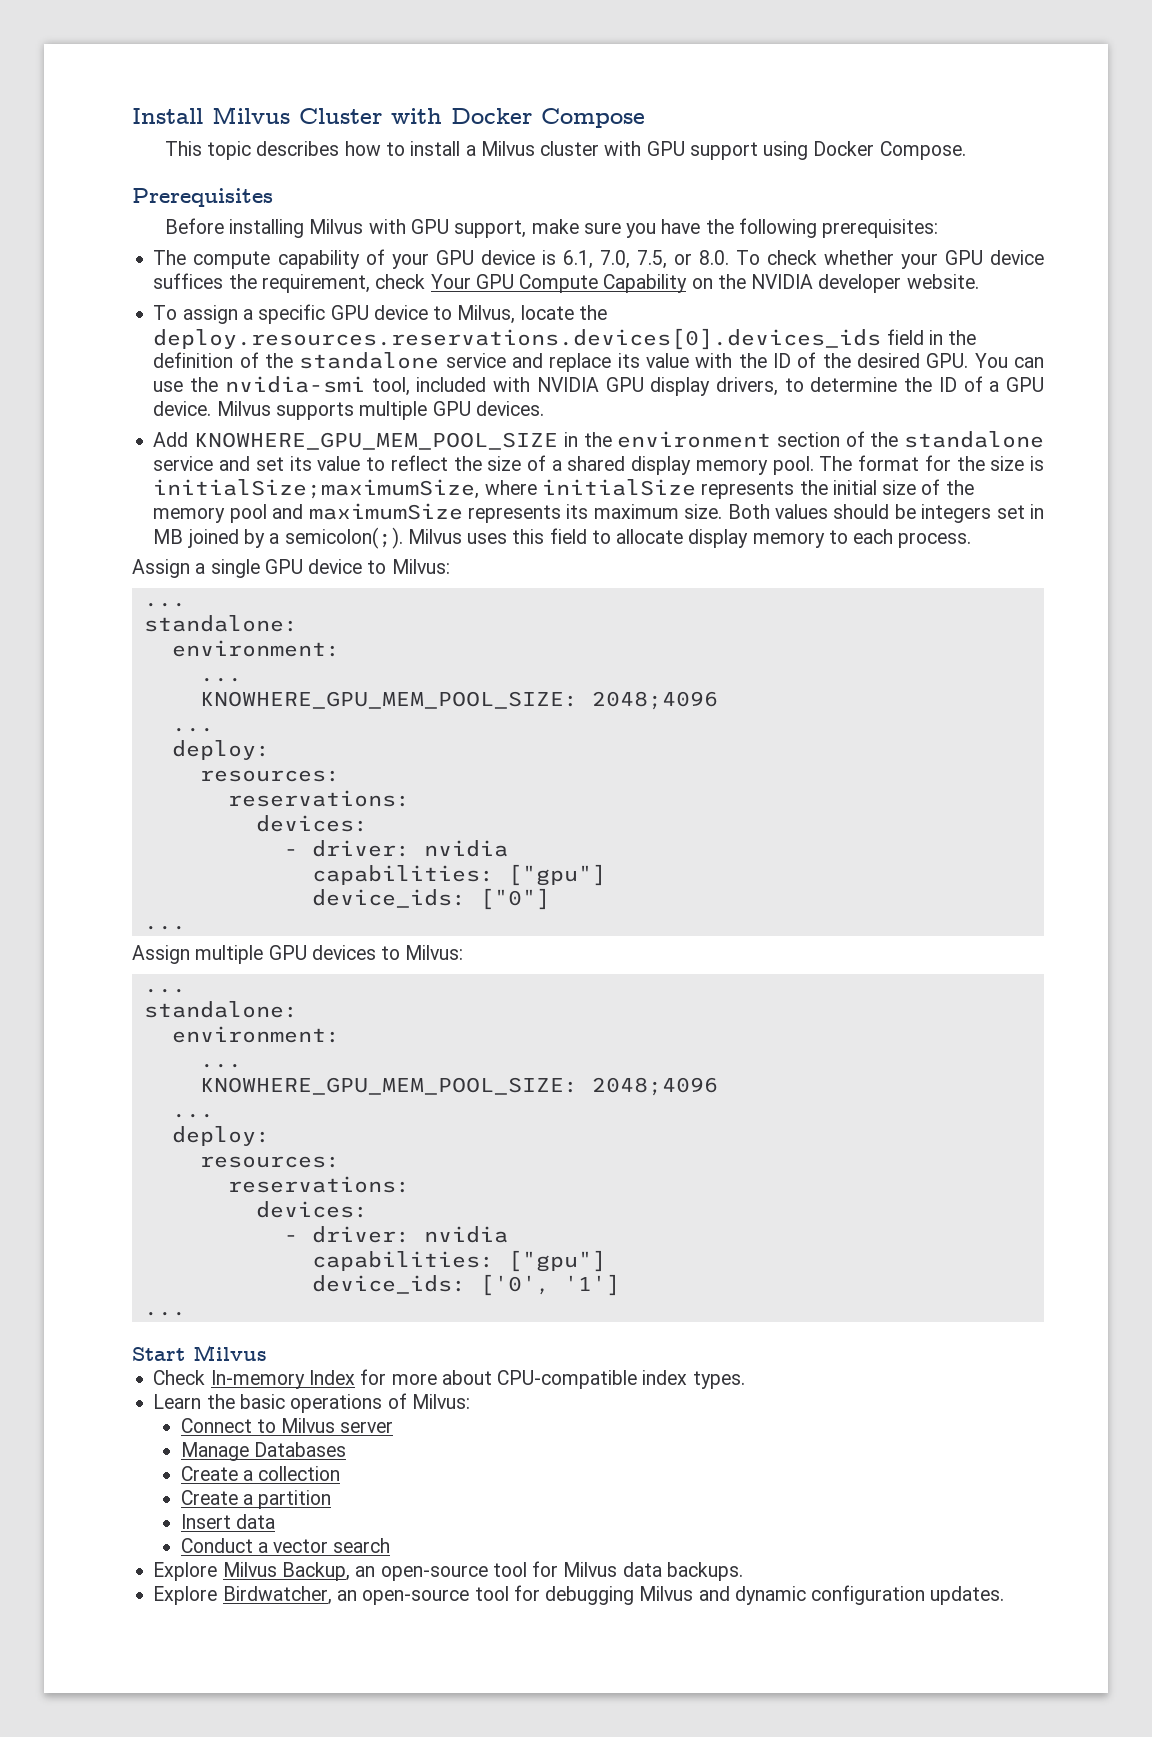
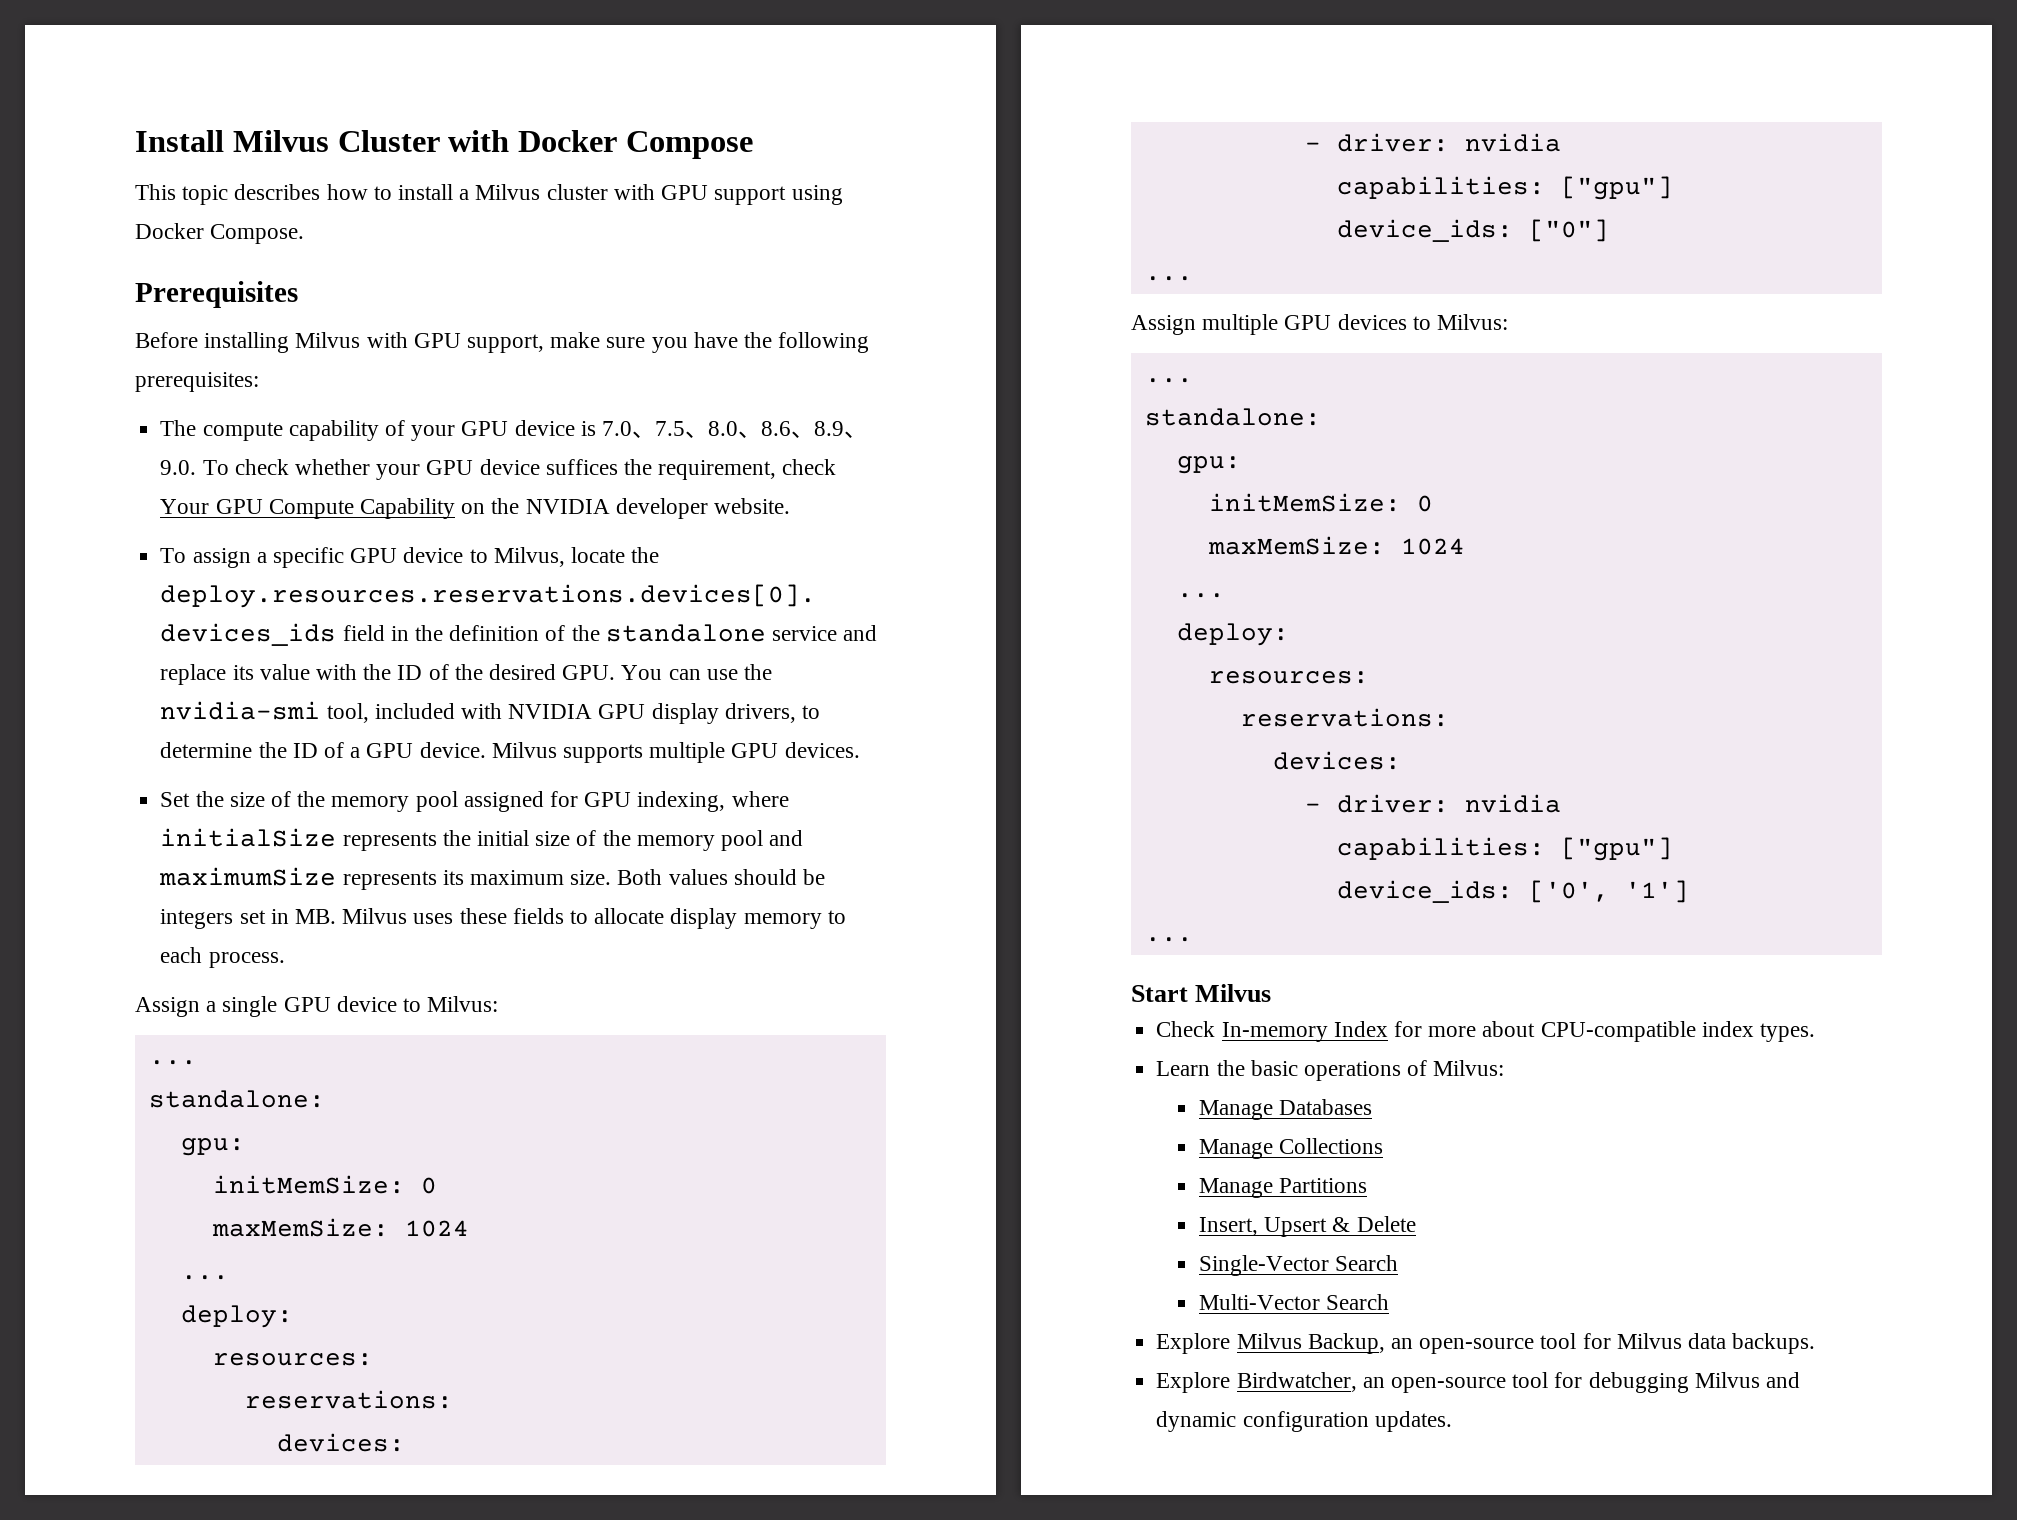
[562,250,729,269] 6.1, 7.0, 7.5, or 8.0. -> [601,421,867,438] [160,460,197,475] 7.0、7.5、8.0、8.6、8.9、9.0.
[153,431,1044,450] [153,455,1044,475] [153,479,480,499] Add KNOWHERE_GPU_MEM_POOL_SIZE in the environment section of the standalone service and set its value to reflect the size of a shared display memory pool. The format for the size is initialSize;maximumSize, -> [160,791,726,812] Set the size of the memory pool assigned for GPU indexing,
[153,527,587,549] MB joined by a semicolon(;). Milvus uses this field -> [294,908,564,924] MB. Milvus uses these fields
[171,640,340,657] [199,677,242,682] [199,691,718,710] environment: // ... // KNOWHERE_GPU_MEM_POOL_SIZE: 2048;4096 -> [180,1138,245,1156] [212,1175,437,1194] [211,1218,469,1237] gpu: // initMemSize: 0 // maxMemSize: 1024
[171,1026,340,1043] [199,1063,242,1068] [199,1077,718,1096] environment: // ... // KNOWHERE_GPU_MEM_POOL_SIZE: 2048;4096 -> [1176,456,1241,474] [1208,493,1433,512] [1207,536,1465,555] gpu: // initMemSize: 0 // maxMemSize: 1024
[180,1418,394,1433] [180,1442,346,1461] [180,1466,341,1481] [180,1490,332,1509] [180,1514,275,1529] [180,1538,391,1553] Connect to Milvus server // Manage Databases // Create a collection // Create a partition // Insert data // Conduct a vector search -> [1198,1099,1373,1120] [1198,1138,1384,1159] [1198,1178,1368,1198] [1198,1216,1416,1237] [1198,1255,1399,1276] [1198,1294,1390,1310] Manage Databases // Manage Collections // Manage Partitions // Insert, Upsert & Delete // Single-Vector Search // Multi-Vector Search

